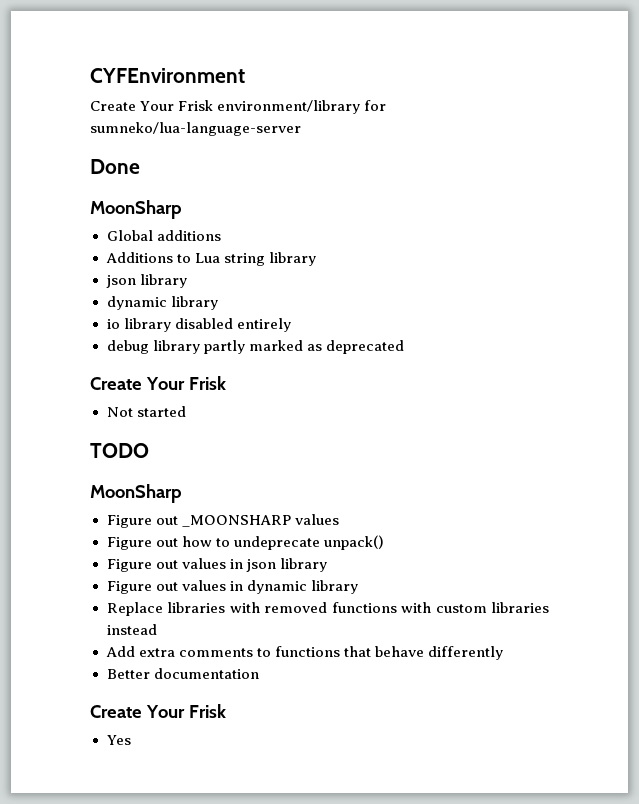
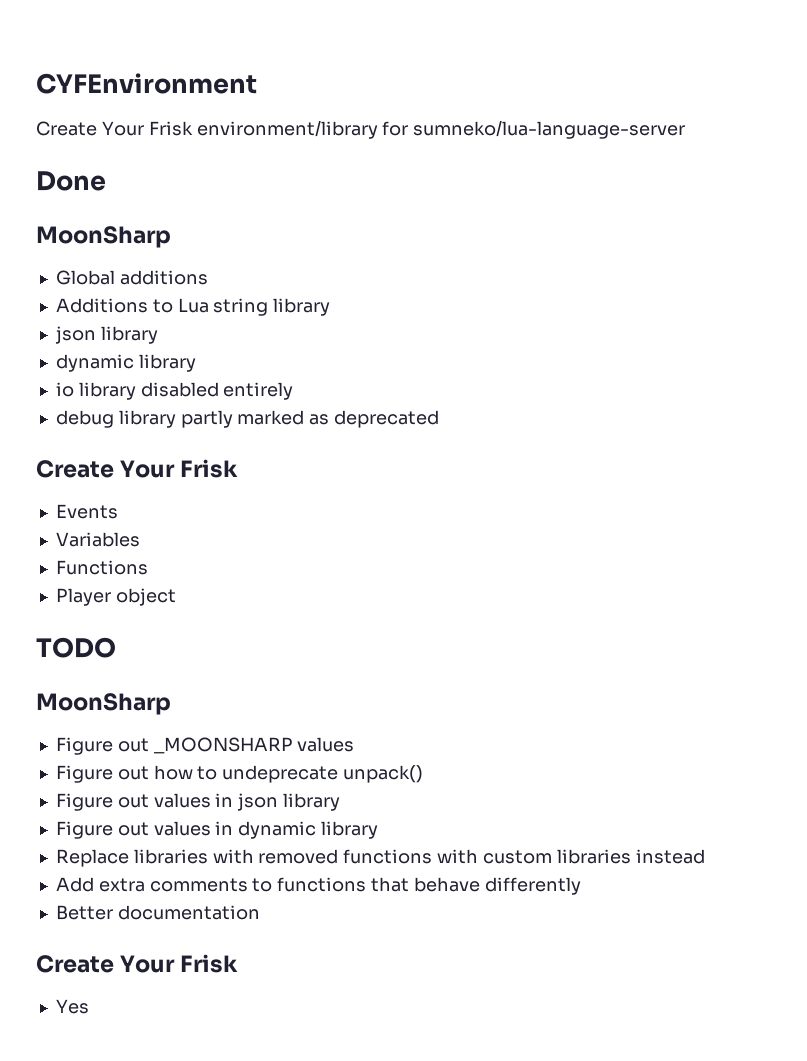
[106,406,186,417] Not started -> [55,504,118,519] [55,532,140,547] [55,560,148,575] [55,588,176,606] Events // Variables // Functions // Player object

